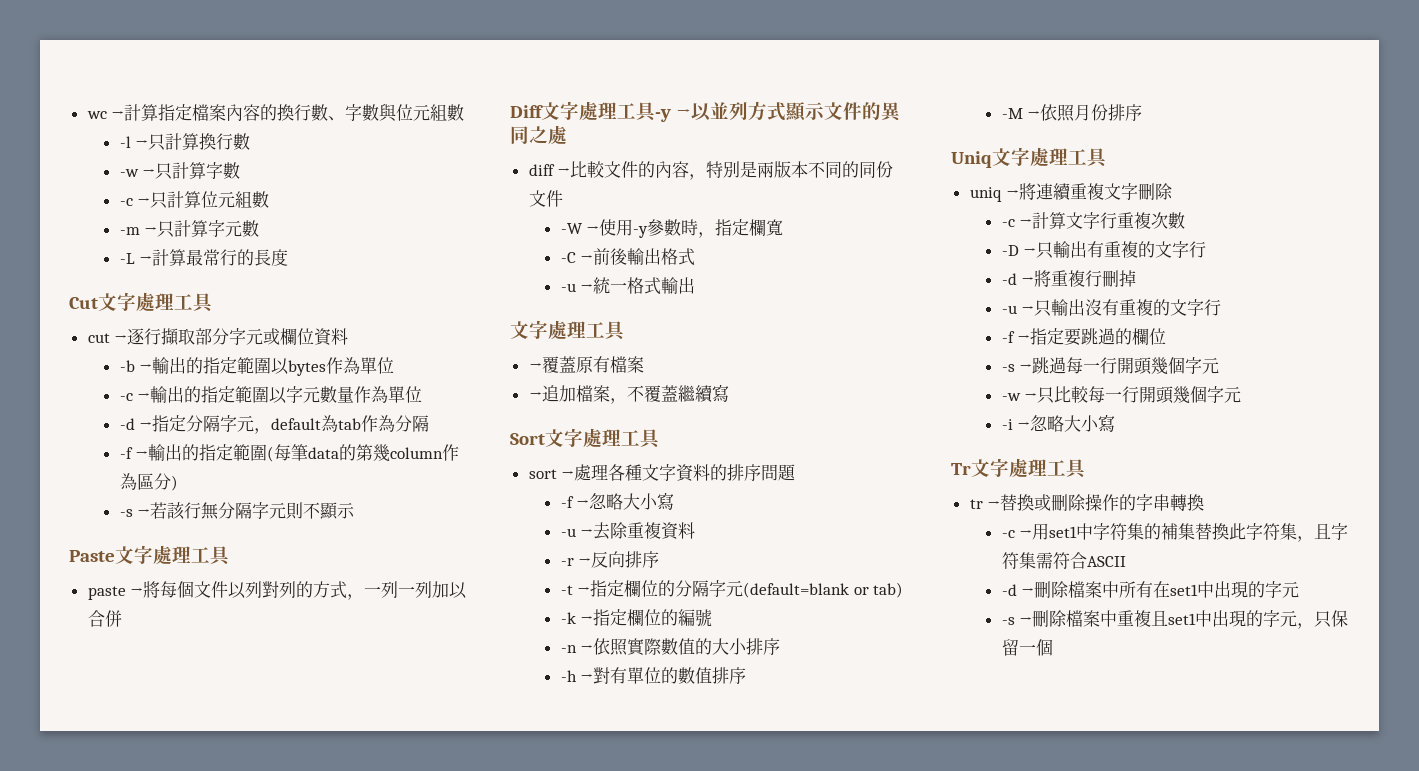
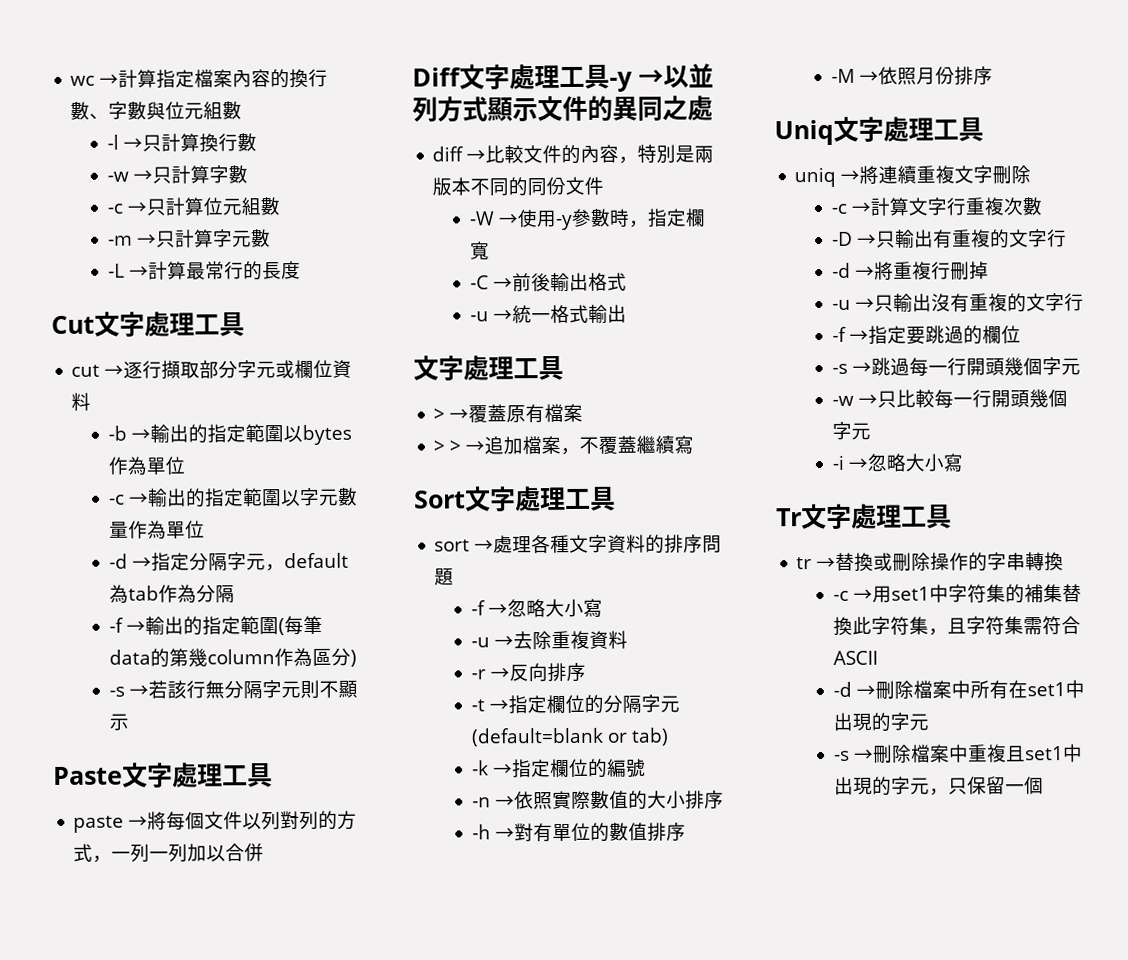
(626, 331) none -> [433,408,446,421] >
(644, 364) none -> [433,440,462,453] > >

